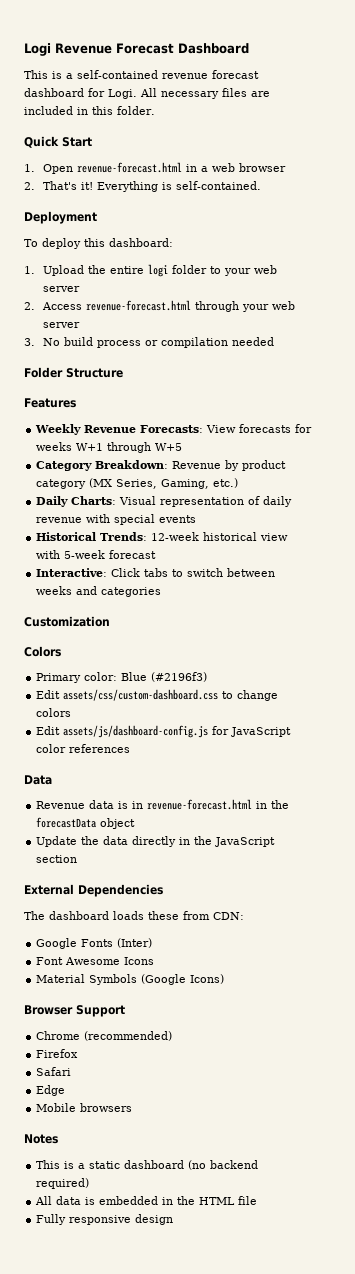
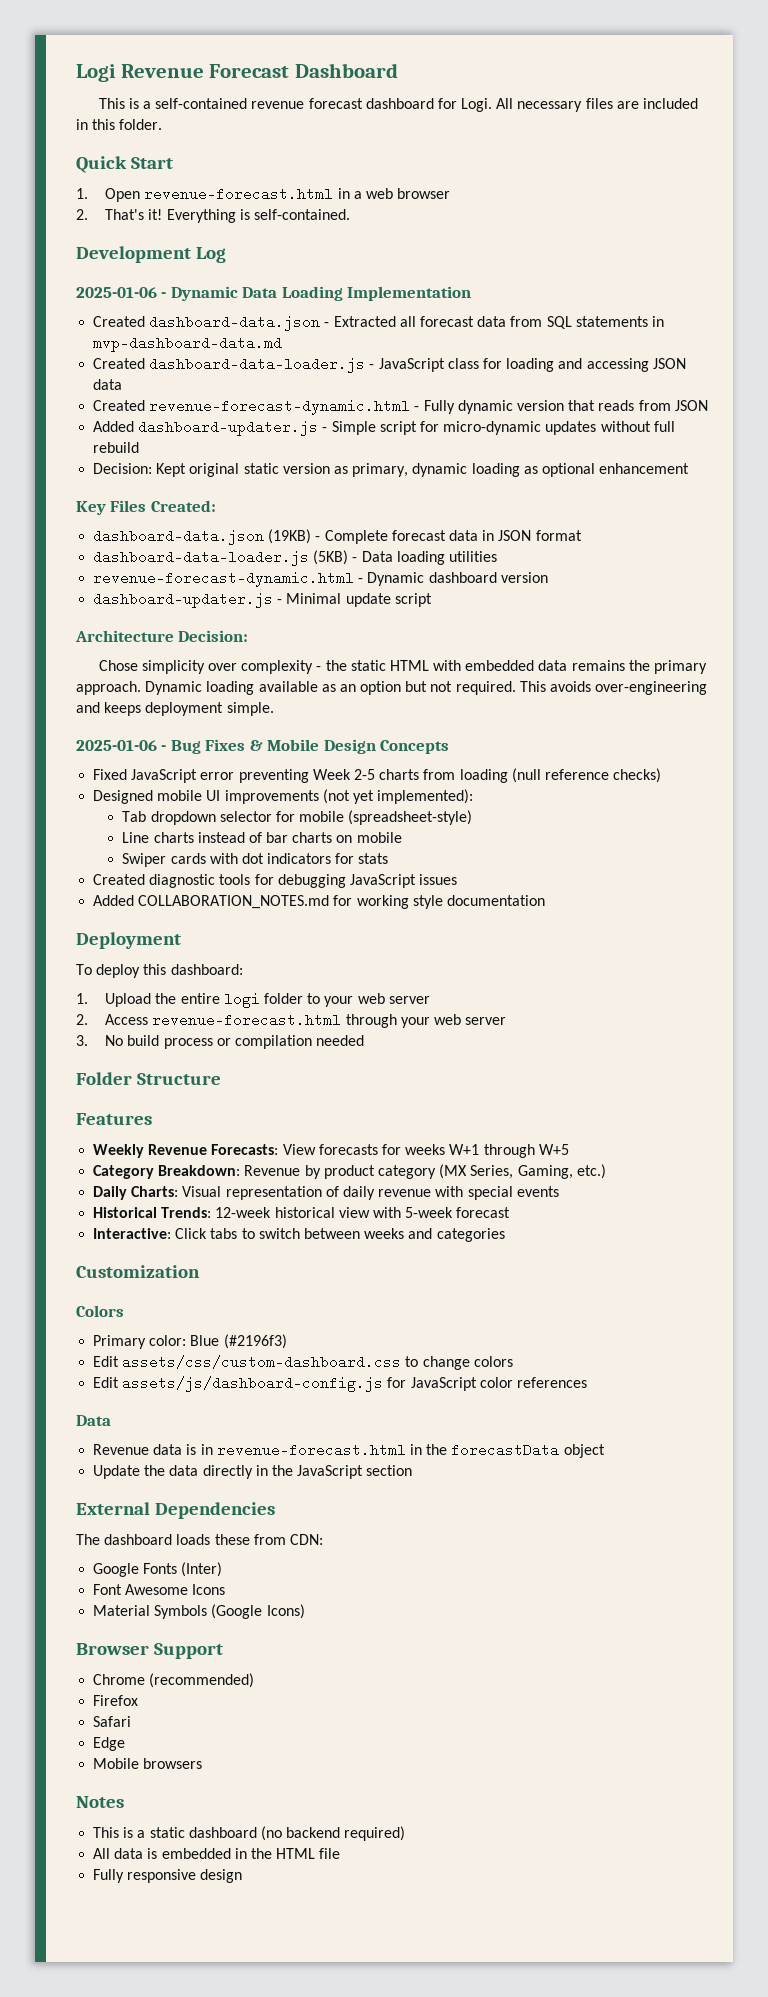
(261, 185) none -> [76,246,226,263] [76,286,472,301] [93,315,664,331] [93,336,283,352] [93,357,686,373] [93,379,123,390] [93,399,708,415] [93,420,675,436] [93,442,140,453] [93,463,690,477] [76,500,216,515] [93,529,582,545] [93,550,497,566] [93,571,548,587] [93,592,432,608] [75,630,249,642] [98,660,707,674] [76,681,708,695] [76,702,274,716] [76,739,450,754] [93,768,662,783] [93,789,474,804] [122,810,473,825] [122,832,402,843] [122,853,389,867] [93,874,458,888] [93,895,545,909] // Development Log // 2025-01-06 - Dynamic Data Loading Implementation // Created dashboard-data.json - Extracted all forecast data from SQL statements in mvp-dashboard-data.md // Created dashboard-data-loader.js - JavaScript class for loading and accessing JSON data // Created revenue-forecast-dynamic.html - Fully dynamic version that reads from JSON // Added dashboard-updater.js - Simple script for micro-dynamic updates without full rebuild // Decision: Kept original static version as primary, dynamic loading as optional enhancement // Key Files Created: // dashboard-data.json (19KB) - Complete forecast data in JSON format // dashboard-data-loader.js (5KB) - Data loading utilities // revenue-forecast-dynamic.html - Dynamic dashboard version // dashboard-updater.js - Minimal update script // Architecture Decision: // Chose simplicity over complexity - the static HTML with embedded data remains the primary approach. Dynamic loading available as an option but not required. This avoids over-engineering and keeps deployment simple. // 2025-01-06 - Bug Fixes & Mobile Design Concepts // Fixed JavaScript error preventing Week 2-5 charts from loading (null reference checks) // Designed mobile UI improvements (not yet implemented): // Tab dropdown selector for mobile (spreadsheet-style) // Line charts instead of bar charts on mobile // Swiper cards with dot indicators for stats // Created diagnostic tools for debugging JavaScript issues // Added COLLABORATION_NOTES.md for working style documentation

